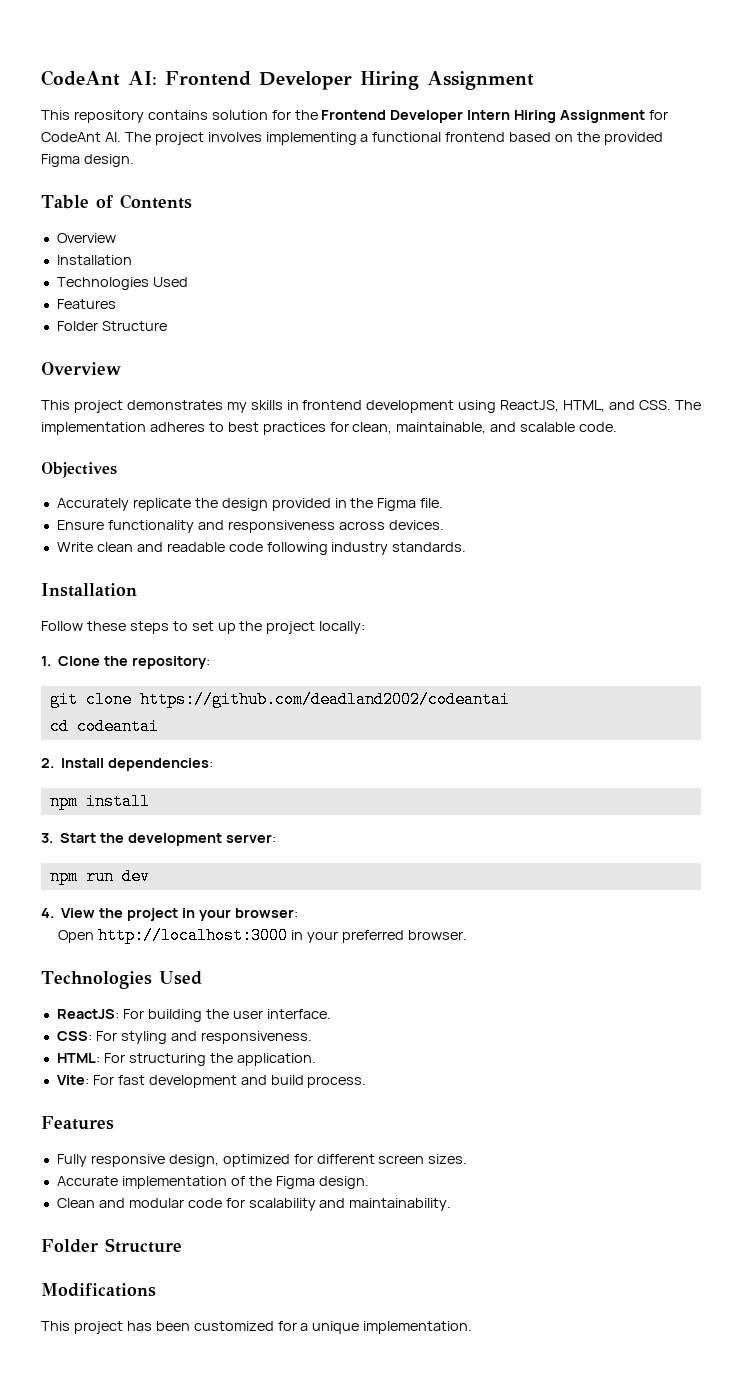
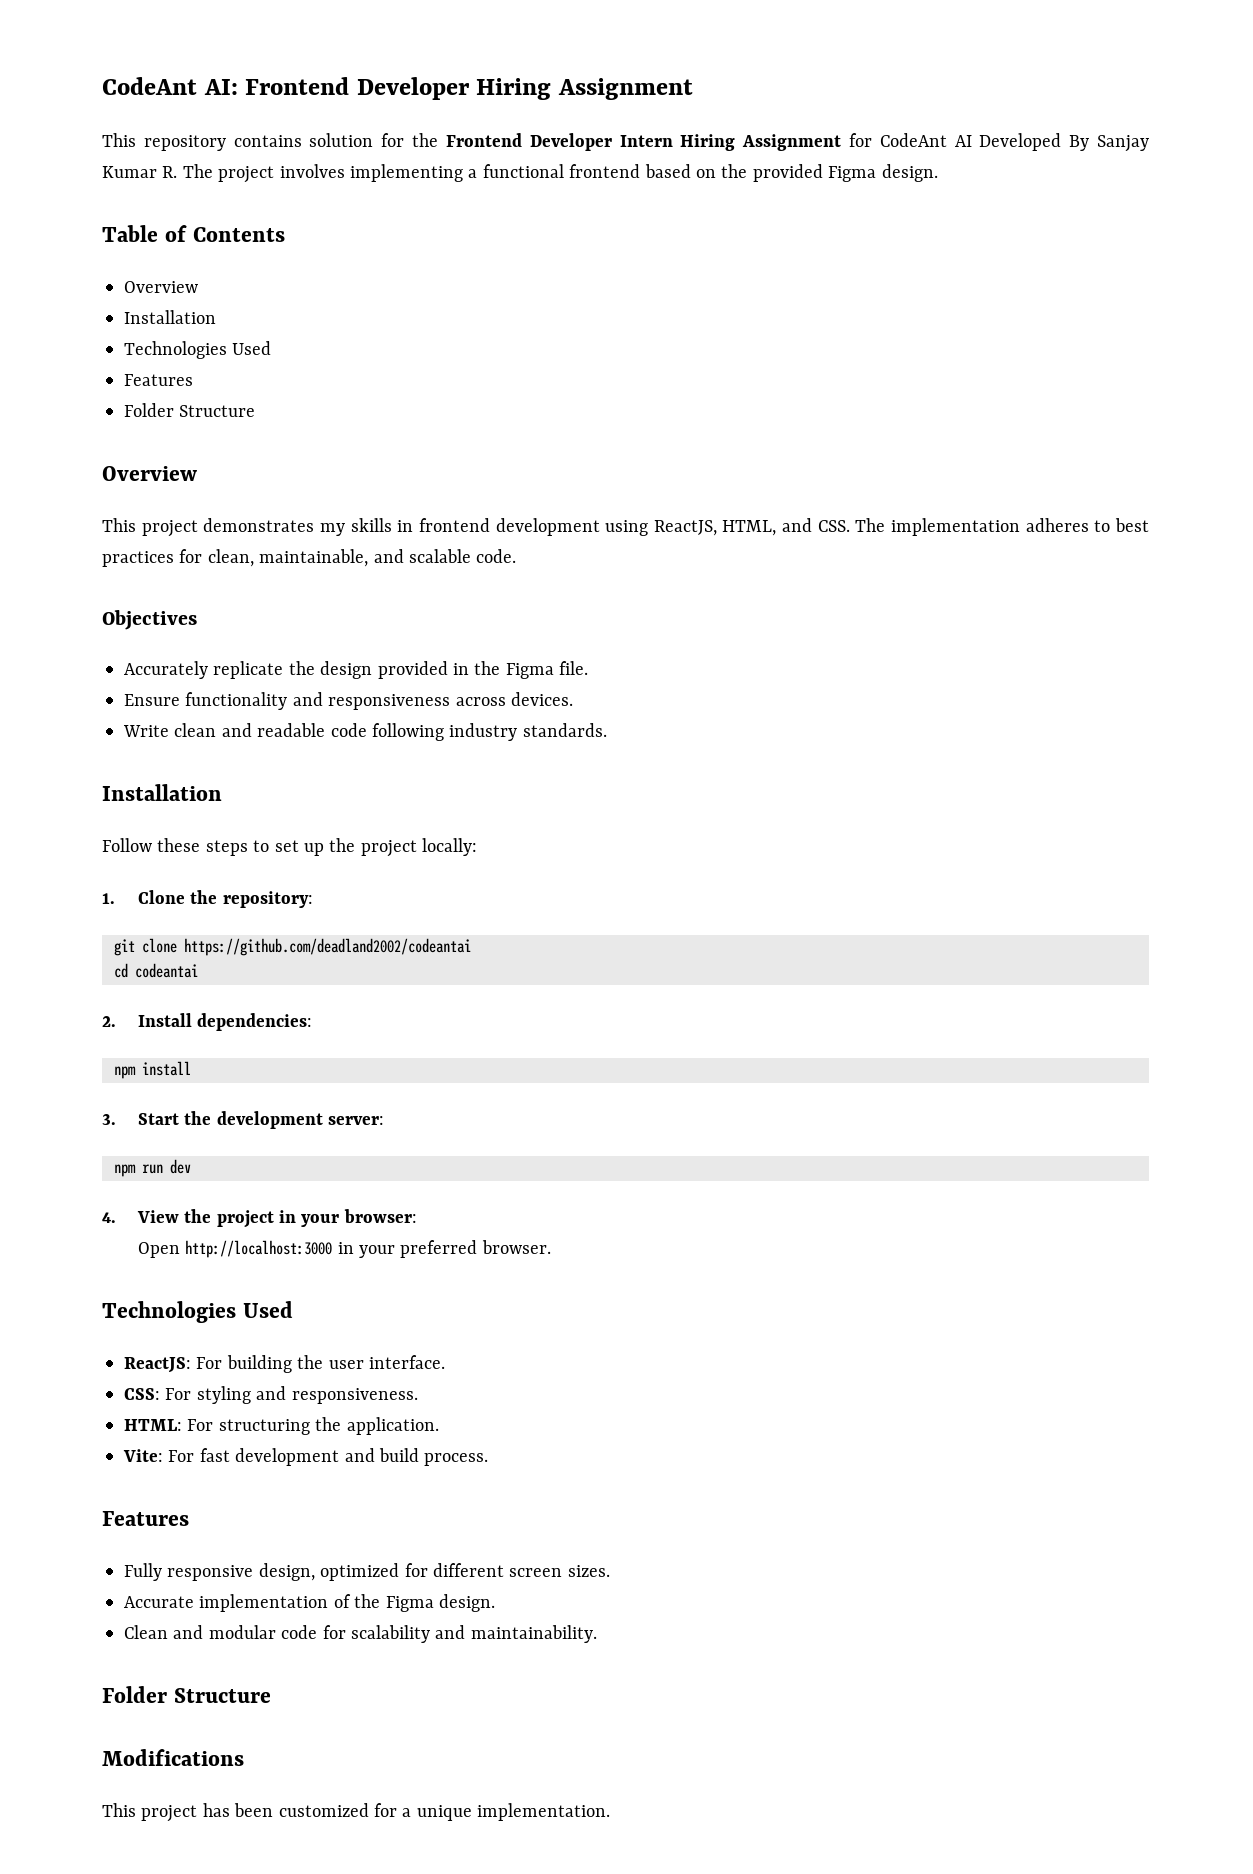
[104,132,121,142] AI. -> [954,133,1149,152] [102,166,178,178] AI Developed By Sanjay Kumar R.

